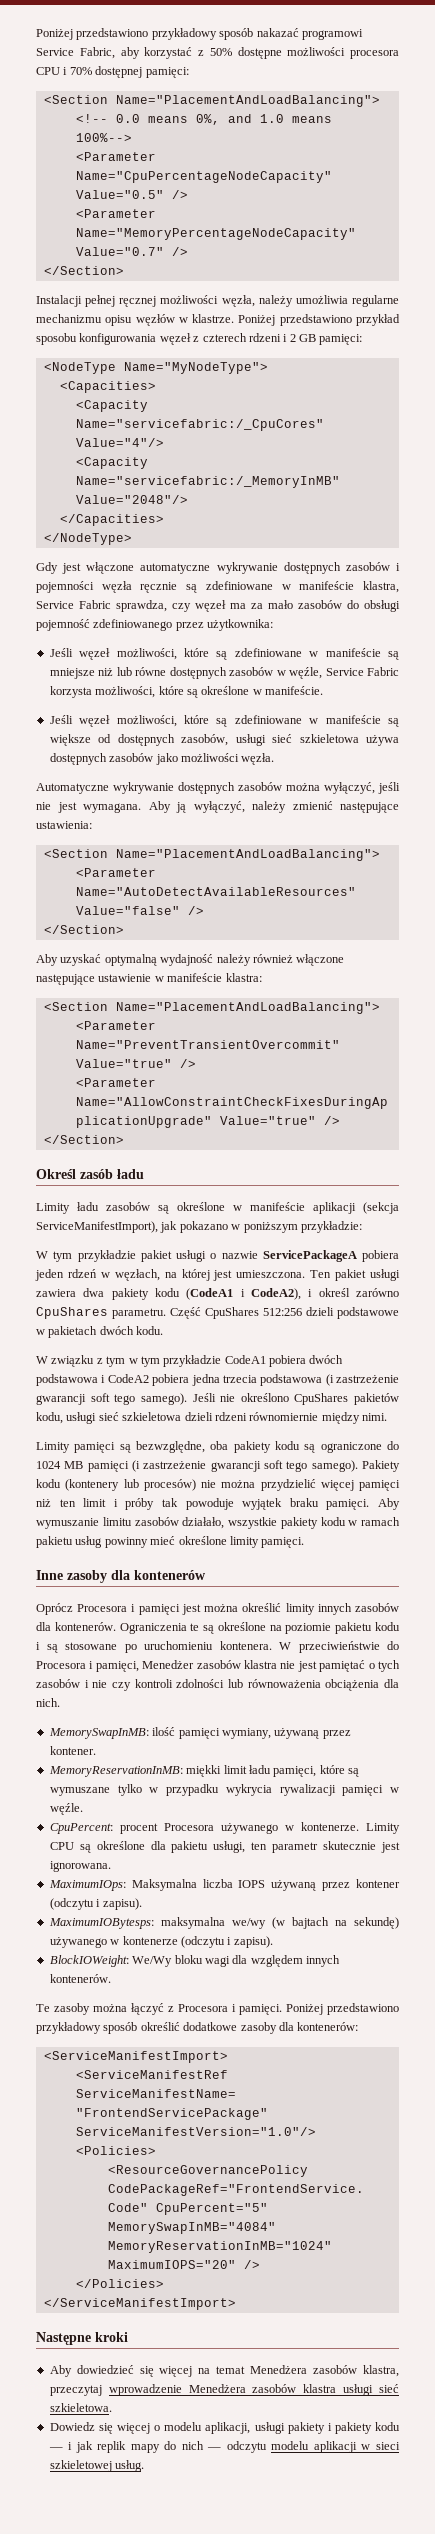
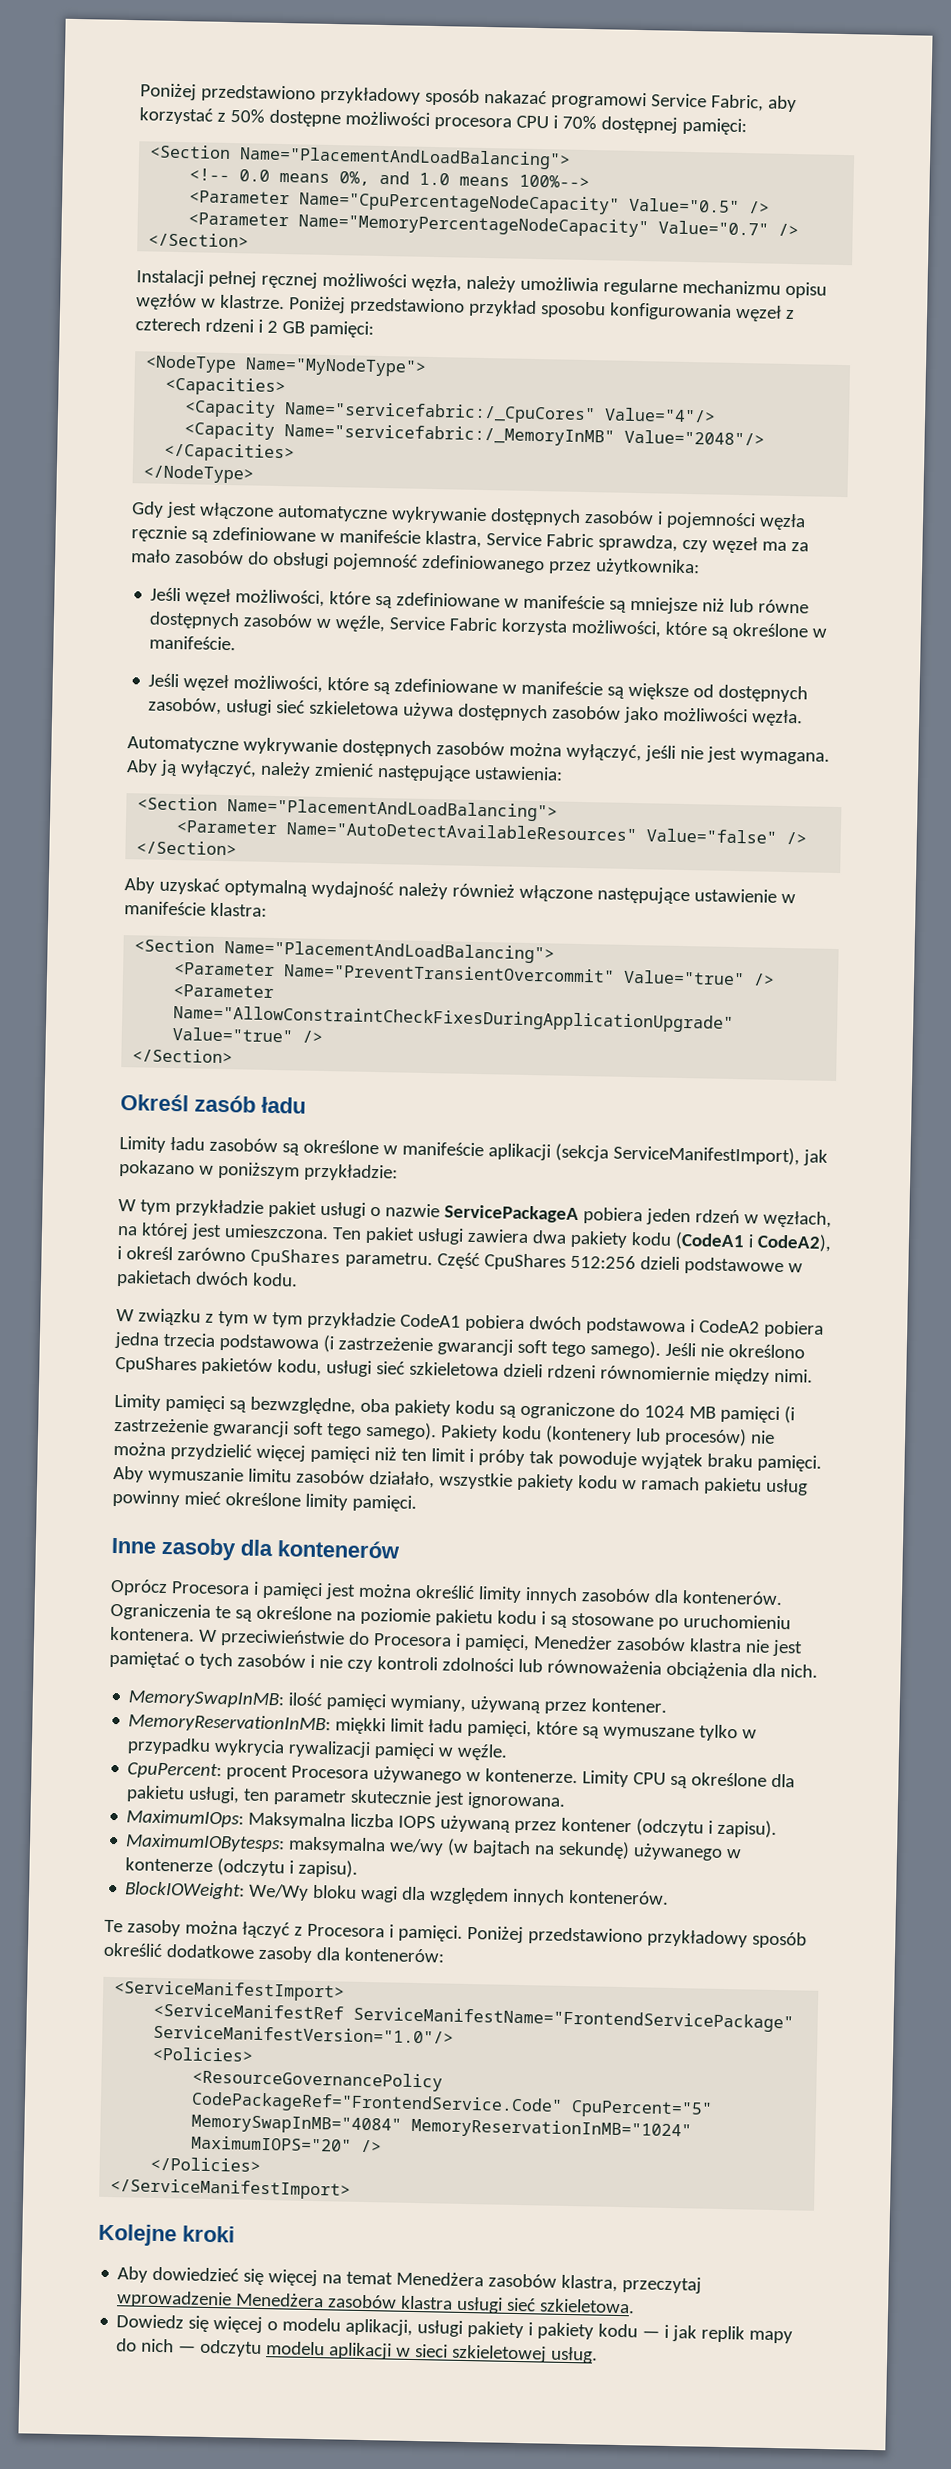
[36,2332,91,2345] Następne -> [98,2223,177,2247] Kolejne

